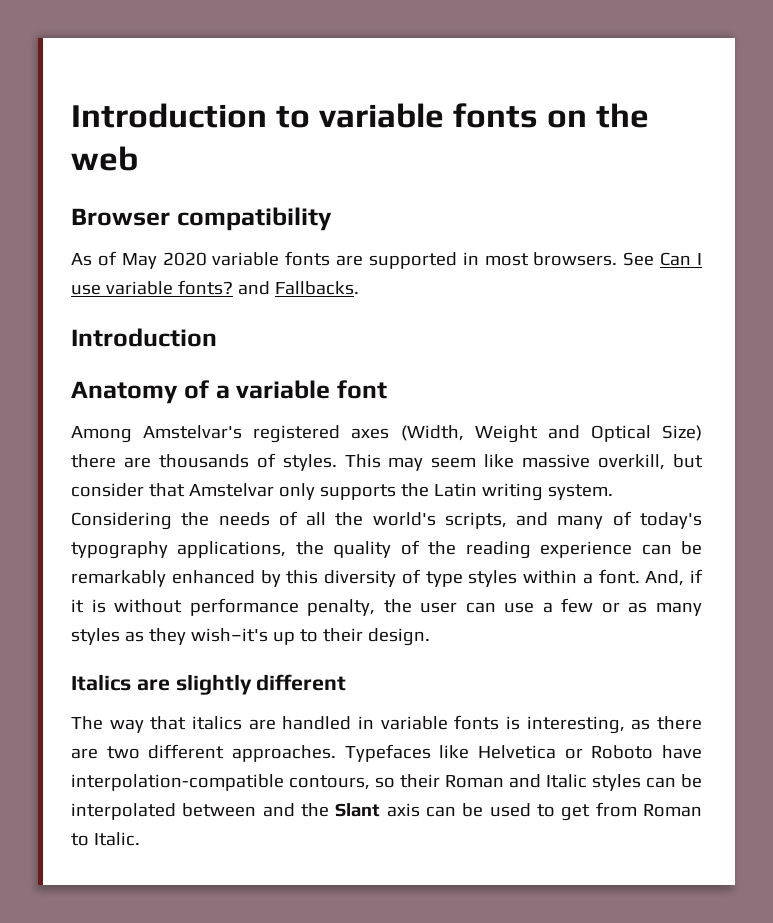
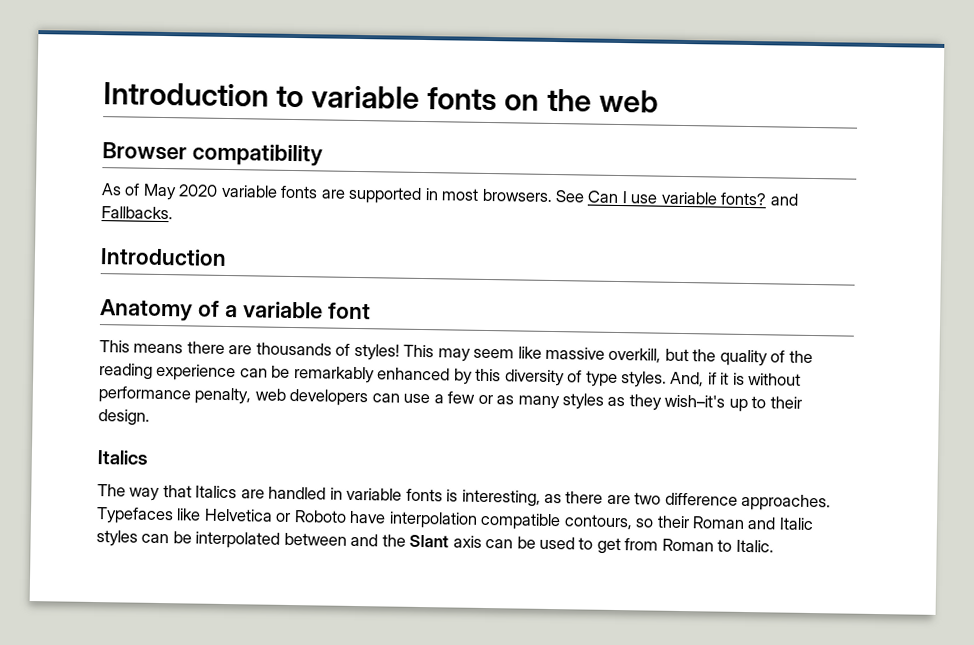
[71,425,702,443] Among Amstelvar's registered axes (Width, Weight and Optical Size) -> [99,340,184,354] This means
[282,454,337,471] styles. -> [353,343,400,361] styles!
[71,483,613,501] [71,511,702,530] [71,541,287,559] consider that Amstelvar only supports the Latin writing system. Considering the needs of all the world's scripts, and many of today's typography applications, -> (689, 355) none
[468,569,640,587] styles within a font. -> [621,371,668,388] styles.
[383,599,458,613] the user -> [254,388,369,407] web developers
[136,674,347,695] are slightly different -> (148, 457) none
[191,716,242,730] italics -> [195,485,238,499] Italics
[148,744,225,759] different -> [664,492,738,506] difference
[71,774,284,791] interpolation-compatible -> [388,511,562,531] interpolation compatible

